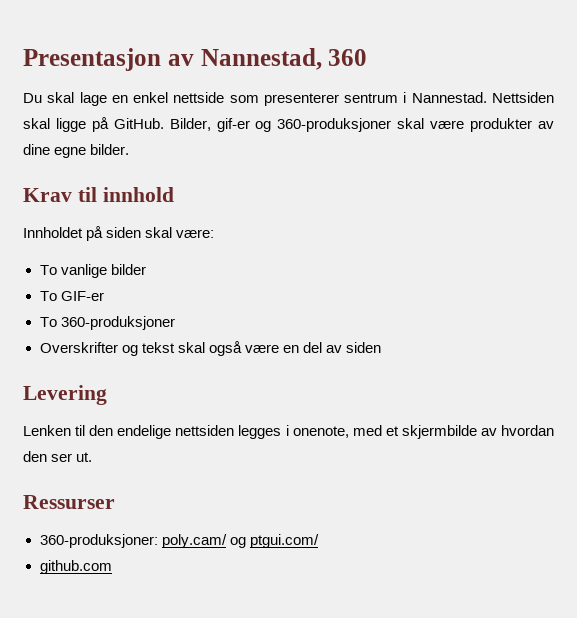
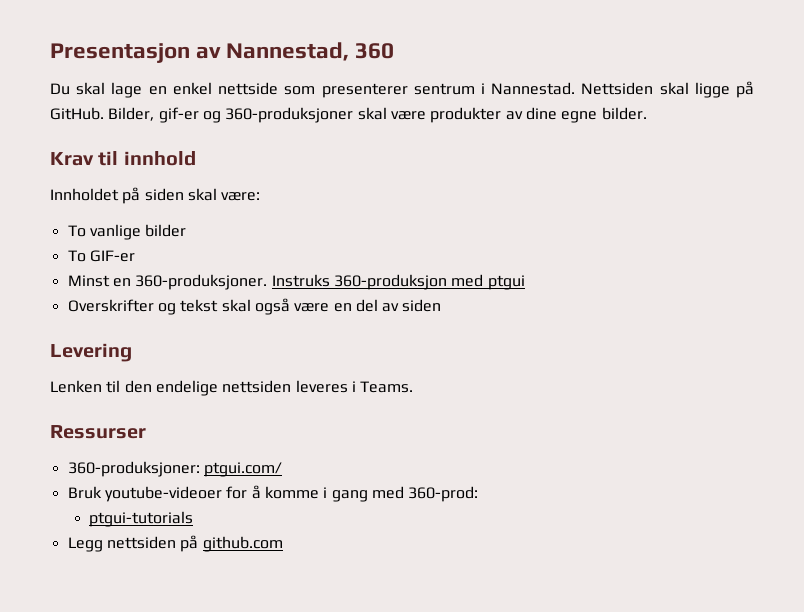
[39,316,175,330] To 360-produksjoner -> [67,274,525,290] Minst en 360-produksjoner. Instruks 360-produksjon med ptgui
[238,425,554,439] [23,451,93,462] legges i onenote, med et skjermbilde av hvordan den ser ut. -> [295,380,414,393] leveres i Teams.
[161,534,246,548] poly.cam/ og -> (200, 469) none
(319, 541) none -> [67,485,479,502] [89,511,194,527] [67,535,199,552] Bruk youtube-videoer for å komme i gang med 360-prod: // ptgui-tutorials // Legg nettsiden på

